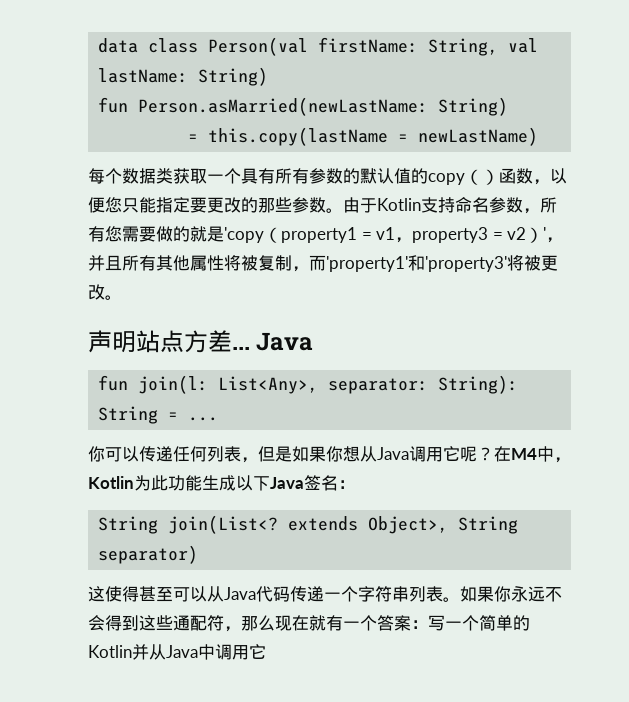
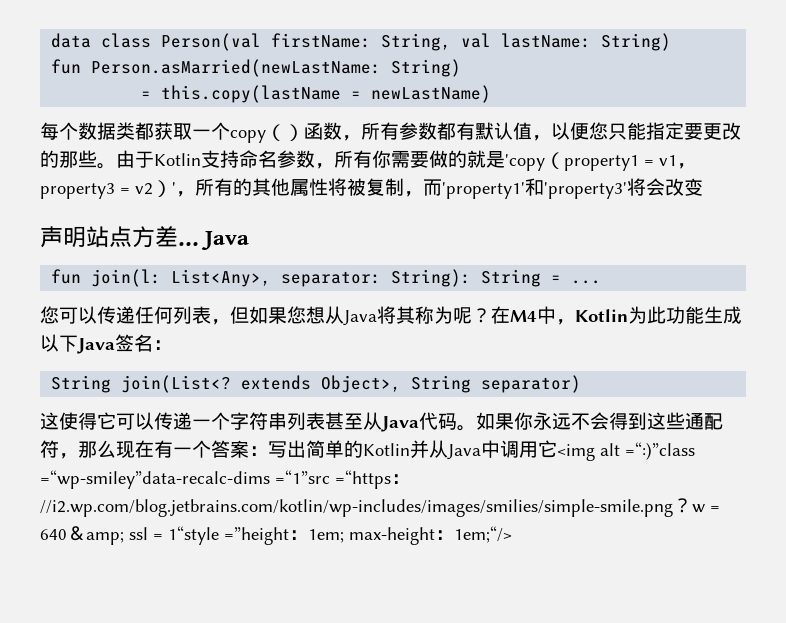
(173, 176) none -> [135,122,154,140] 都
[241,168,533,185] 具有所有参数的默认值的copy（）函数 -> [230,122,532,143] copy（）函数，所有参数都有默认值
[292,197,326,213] 参数 -> (97, 159) none
[105,226,122,242] 您 -> [372,150,391,168] 你
[88,255,156,271] 并且所有 -> [195,178,252,196] 所有的
[524,255,558,271] [88,284,122,300] 被更改。 -> [646,178,703,196] 会改变
[88,446,105,462] 你 -> [40,306,59,324] 您
[275,446,460,462] 是如果你想从Java调用它 -> [249,306,453,326] 如果您想从Java将其称为
[139,586,290,602] 甚至可以从Java代码 -> [97,412,154,430] 它可以
(443, 594) none -> [325,412,457,432] 甚至从Java代码
[309,615,326,631] 就 -> (154, 449) none
[445,615,479,631] 一个 -> [287,440,306,458] 出
(266, 651) none -> [557,442,695,461] [40,470,410,489] [40,498,720,517] [40,526,512,545] <img alt =“:)”class =“wp-smiley”data-recalc-dims =“1”src =“https：//i2.wp.com/blog.jetbrains.com/kotlin/wp-includes/images/smilies/simple-smile.png？w = 640＆amp; ssl = 1“style =”height：1em; max-height：1em;“/>

